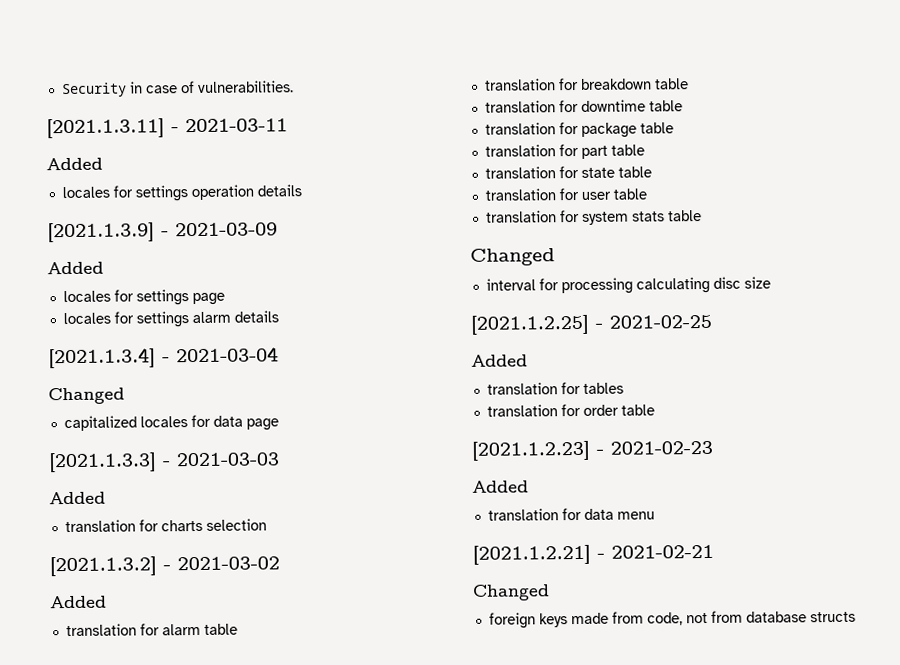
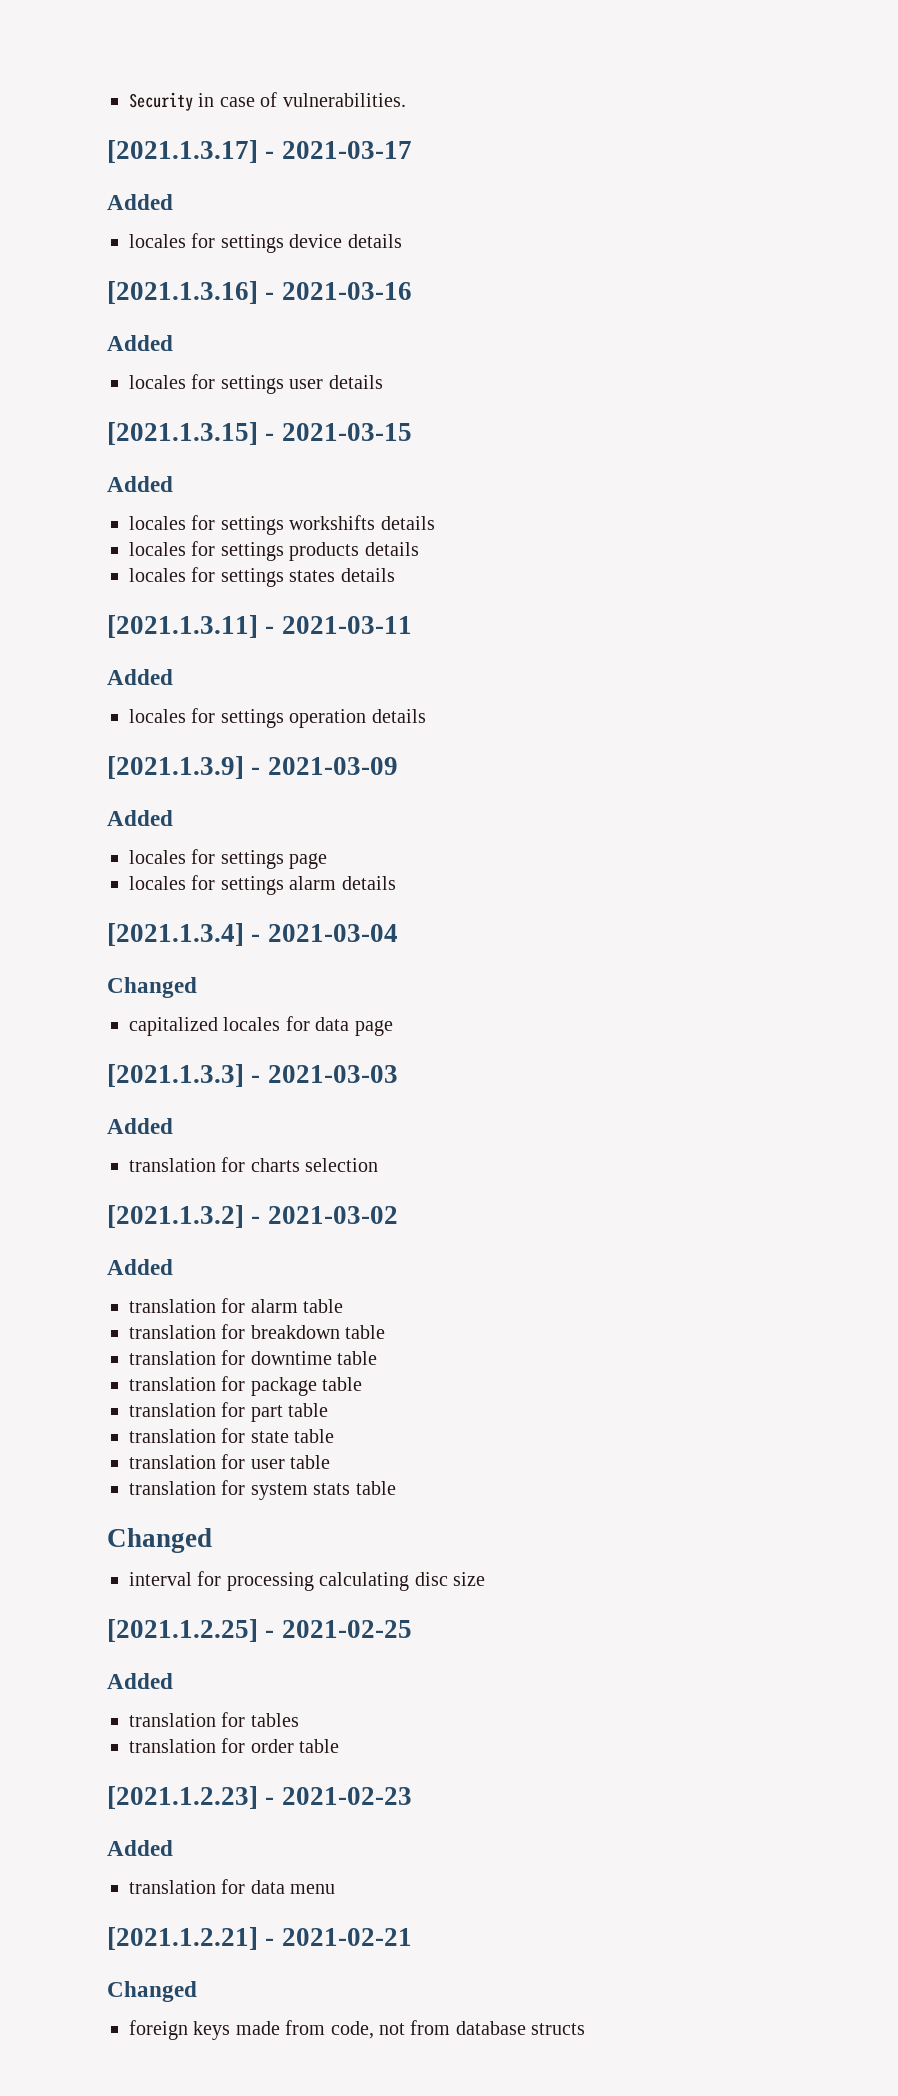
(294, 86) none -> [107,140,412,163] [107,194,173,210] [129,233,402,253] [107,281,412,304] [107,335,173,351] [129,374,383,394] [107,422,412,445] [107,476,173,492] [129,515,435,535] [129,541,419,561] [129,567,395,587] // [2021.1.3.17] - 2021-03-17 // Added // locales for settings device details // [2021.1.3.16] - 2021-03-16 // Added // locales for settings user details // [2021.1.3.15] - 2021-03-15 // Added // locales for settings workshifts details // locales for settings products details // locales for settings states details

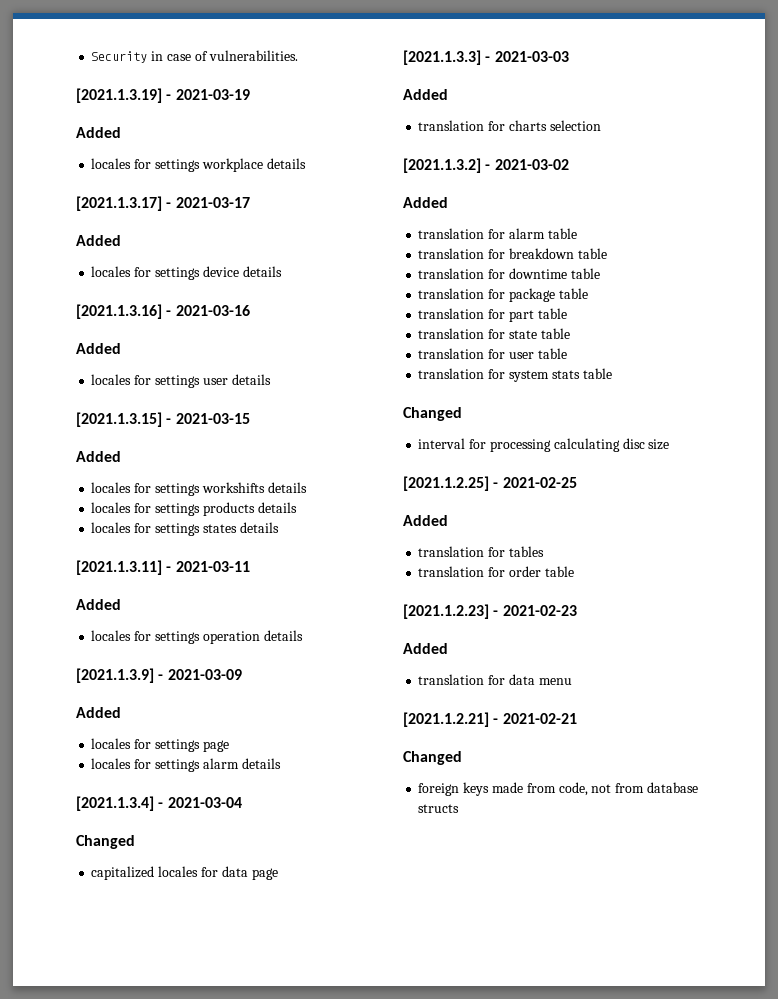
(406, 100) none -> [76,88,250,103] [76,127,121,138] [91,158,306,172] // [2021.1.3.19] - 2021-03-19 // Added // locales for settings workplace details

